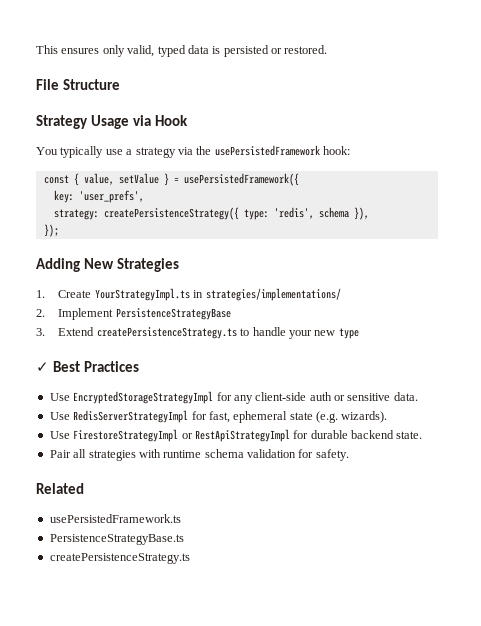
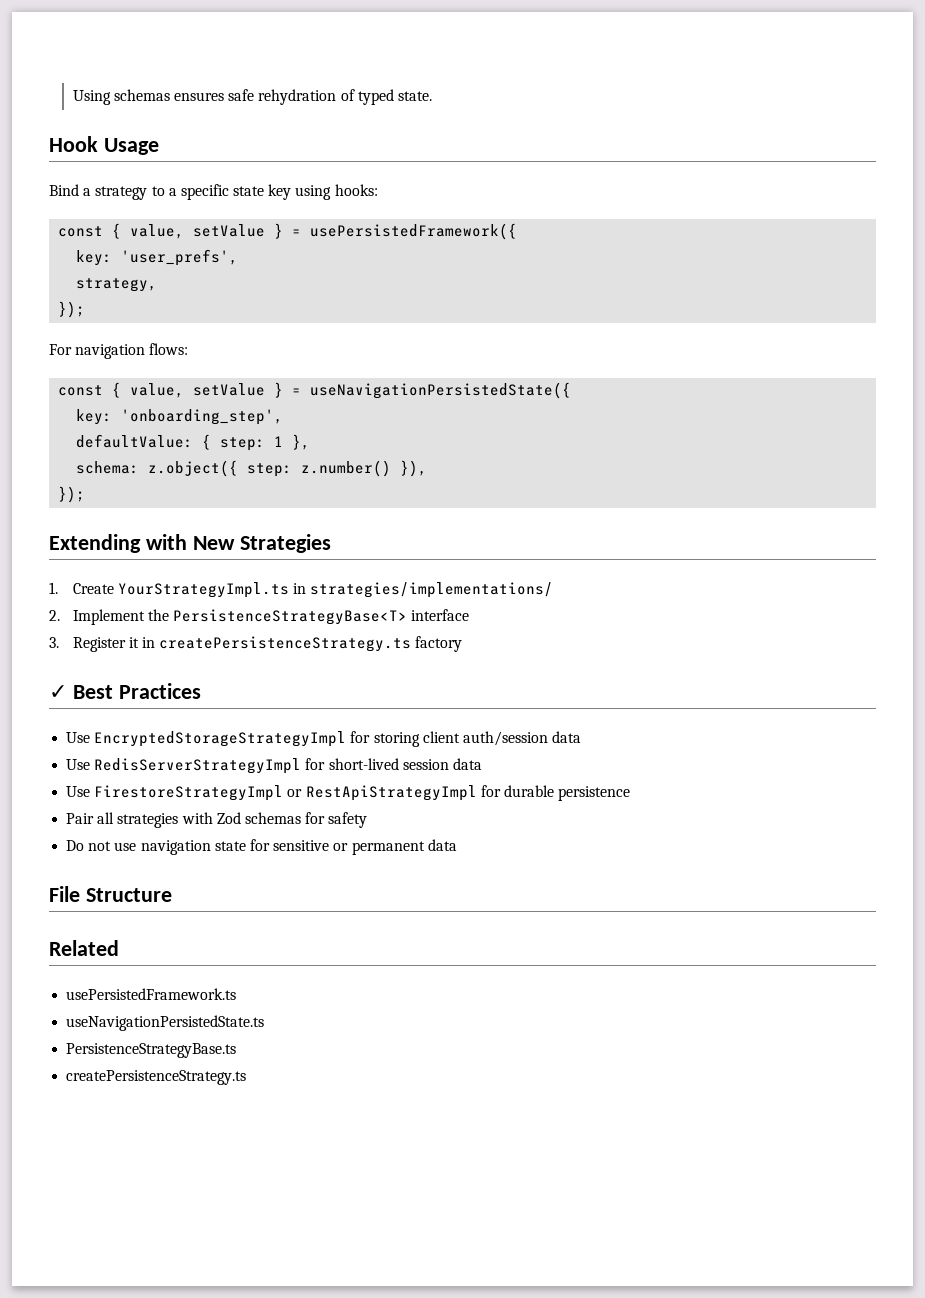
[36,45,328,57] [36,79,120,90] [36,115,188,129] [36,145,350,158] This ensures only valid, typed data is persisted or restored. // File Structure // Strategy Usage via Hook // You typically use a strategy via the usePersistedFramework hook: -> [72,89,432,105] [49,136,159,155] [49,184,378,200] Using schemas ensures safe rehydration of typed state. // Hook Usage // Bind a strategy to a specific state key using hooks:
[53,207,349,220] strategy: createPersistenceStrategy({ type: 'redis', schema -> [76,278,158,292] [58,301,86,318] [49,343,189,359] [58,382,572,399] [76,409,284,425] [76,434,311,451] [76,460,392,477] strategy, // }); // For navigation flows: // const { value, setValue } = useNavigationPersistedState({ // key: 'onboarding_step', // defaultValue: { step: 1 }, // schema: z.object({ step: z.number()
[36,258,80,272] Adding -> [49,534,187,553] Extending with
[115,308,231,320] [36,327,359,339] PersistenceStrategyBase // 3. Extend createPersistenceStrategy.ts to handle your new type -> [147,609,470,625] [49,636,463,652] the PersistenceStrategyBase<T> interface // 3. Register it in createPersistenceStrategy.ts factory
[233,392,418,404] [49,410,388,423] any client-side auth or sensitive data. // Use RedisServerStrategyImpl for fast, ephemeral state (e.g. wizards). -> [373,731,582,747] [66,758,482,774] storing client auth/session data // Use RedisServerStrategyImpl for short-lived session data
[351,430,423,439] backend state. -> [558,786,631,801] persistence
[163,449,349,461] runtime schema validation for safety. -> [216,812,368,828] [66,839,457,855] [49,886,172,902] Zod schemas for safety // Do not use navigation state for sensitive or permanent data // File Structure
(181, 518) none -> [66,1015,265,1031] // useNavigationPersistedState.ts

